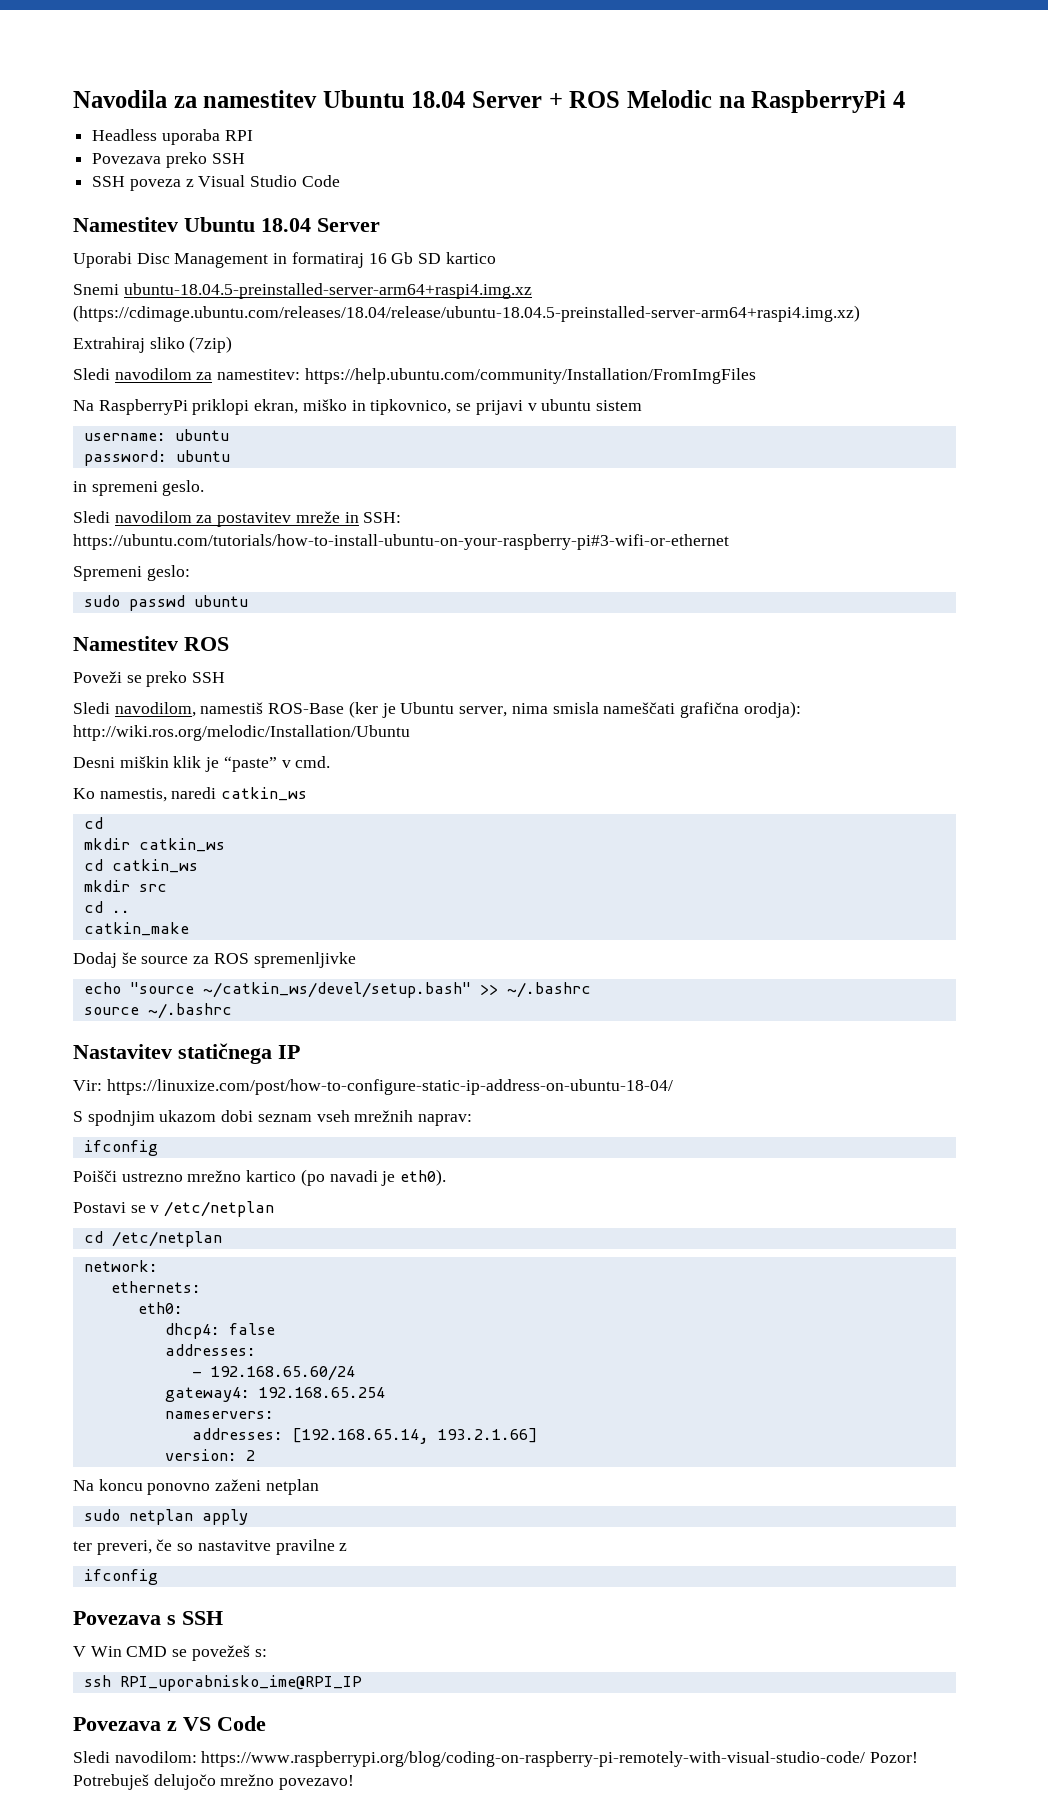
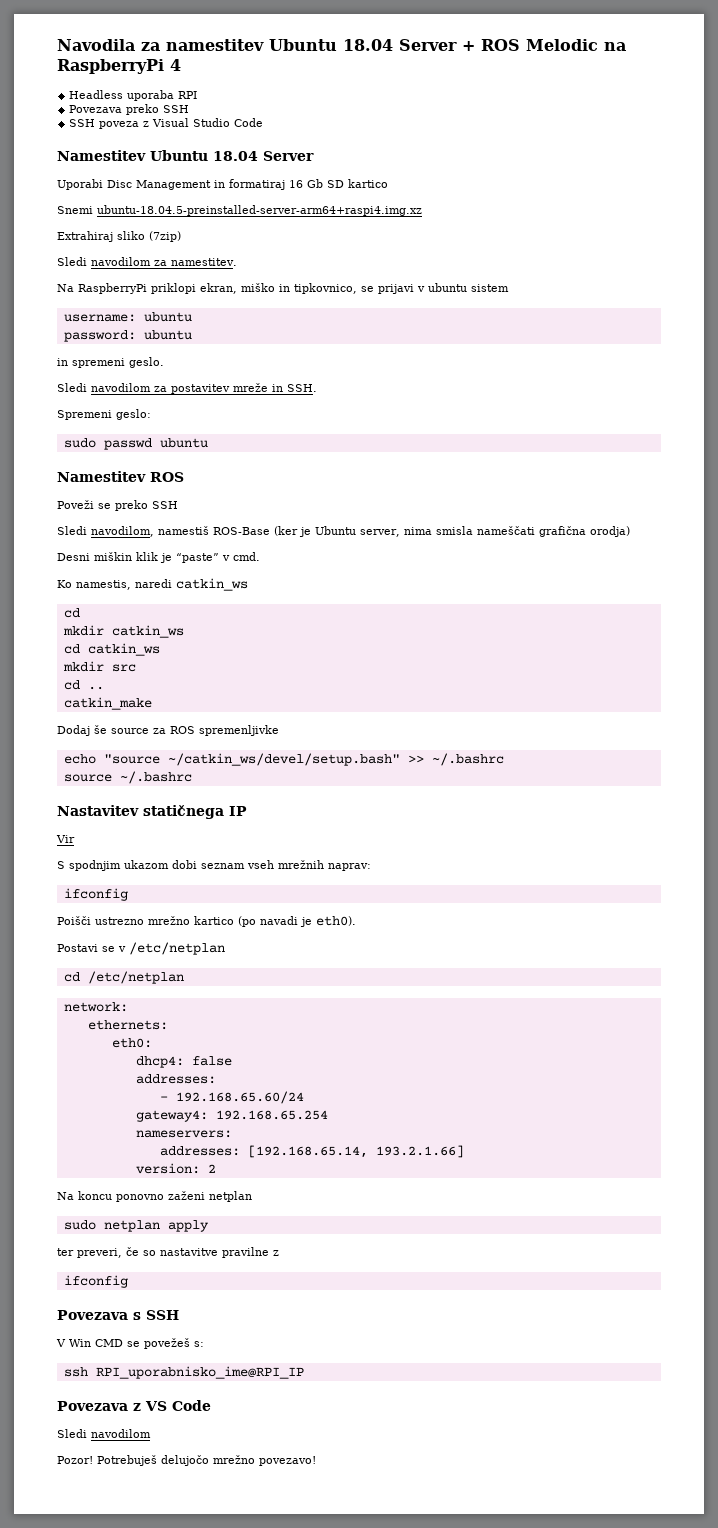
[73,305,860,322] (https://cdimage.ubuntu.com/releases/18.04/release/ubuntu-18.04.5-preinstalled-server-arm64+raspi4.img.xz) -> (422, 210) none
[217,368,756,384] namestitev: https://help.ubuntu.com/community/Installation/FromImgFiles -> [171,258,237,266] namestitev.
[363,512,402,523] [73,534,729,550] SSH: https://ubuntu.com/tutorials/how-to-install-ubuntu-on-your-raspberry-pi#3-wifi-or-ethernet -> [287,384,317,392] SSH.
[743,701,801,718] [73,725,410,741] orodja): http://wiki.ros.org/melodic/Installation/Ubuntu -> [589,526,630,537] orodja)
[73,1079,673,1095] Vir: https://linuxize.com/post/how-to-configure-static-ip-address-on-ubuntu-18-04/ -> [56,835,75,843] Vir
[114,1751,866,1767] navodilom: https://www.raspberrypi.org/blog/coding-on-raspberry-pi-remotely-with-visual-studio-code/ -> [91,1429,151,1438] navodilom //

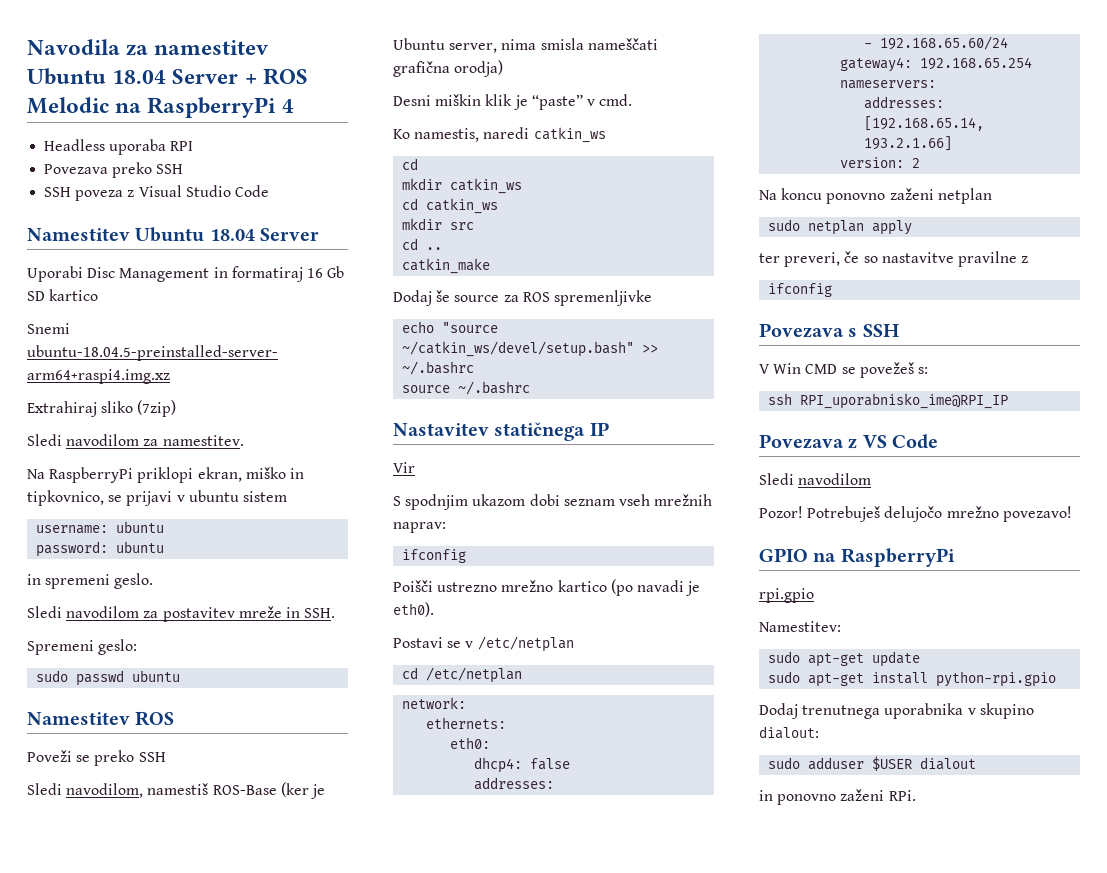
(316, 1461) none -> [759,548,955,567] [759,588,814,603] [759,621,841,632] [768,651,921,667] [768,671,1057,687] [759,703,1034,719] [759,726,819,739] [768,756,977,771] [759,789,916,805] // GPIO na RaspberryPi // rpi.gpio // Namestitev: // sudo apt-get update // sudo apt-get install python-rpi.gpio // Dodaj trenutnega uporabnika v skupino dialout: // sudo adduser $USER dialout // in ponovno zaženi RPi.

